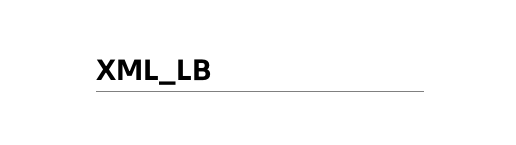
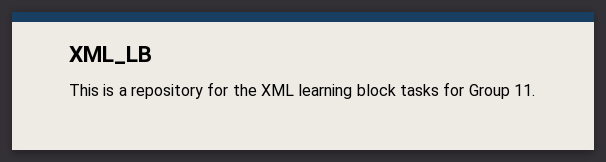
(211, 72) none -> [69,82,535,99] // This is a repository for the XML learning block tasks for Group 11.

